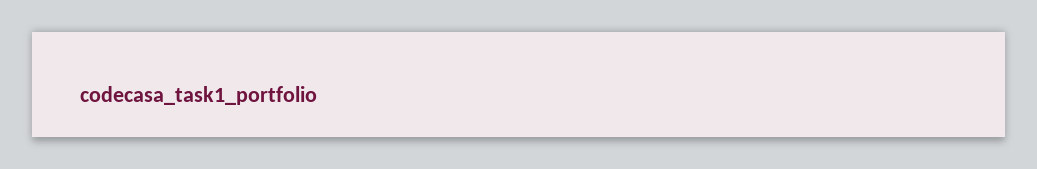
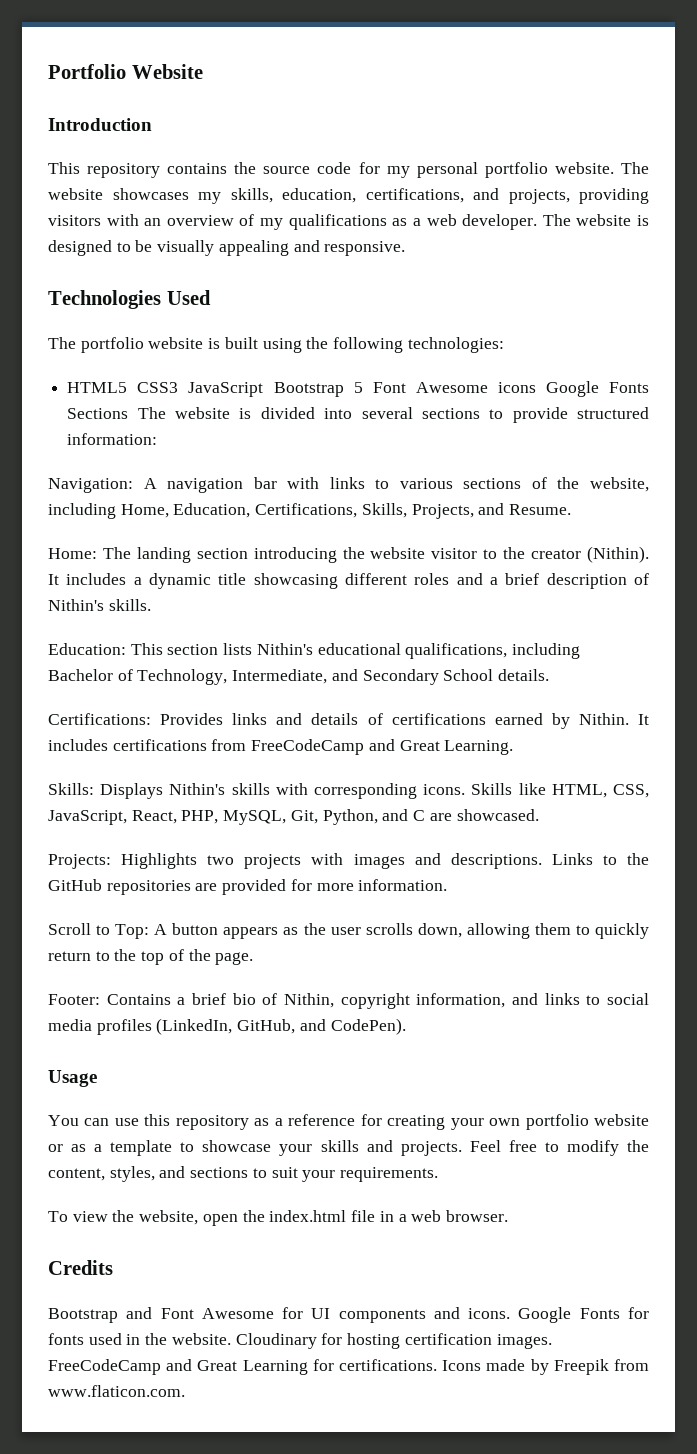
[80,86,317,105] codecasa_task1_portfolio -> [48,64,203,79] [48,118,152,131] [48,162,649,178] [48,188,649,204] [48,214,650,230] [48,240,406,256] [48,290,211,309] [48,337,504,353] [67,381,649,397] [67,407,649,423] [67,433,158,445] [48,477,649,493] [48,503,572,519] [48,546,650,563] [48,573,649,589] [48,599,151,611] [48,643,581,659] [48,669,550,685] [48,713,650,729] [48,739,514,755] [48,783,649,799] [48,809,539,825] [48,853,650,869] [48,879,448,895] [48,923,649,939] [48,949,254,965] [48,993,649,1009] [48,1018,406,1035] [48,1070,97,1087] [48,1114,649,1130] [48,1140,649,1156] [48,1166,439,1182] [48,1210,508,1226] [48,1260,113,1275] [48,1307,649,1323] [48,1333,552,1349] [48,1359,649,1375] [48,1385,185,1397] Portfolio Website // Introduction // This repository contains the source code for my personal portfolio website. The website showcases my skills, education, certifications, and projects, providing visitors with an overview of my qualifications as a web developer. The website is designed to be visually appealing and responsive. // Technologies Used // The portfolio website is built using the following technologies: // HTML5 CSS3 JavaScript Bootstrap 5 Font Awesome icons Google Fonts Sections The website is divided into several sections to provide structured information: // Navigation: A navigation bar with links to various sections of the website, including Home, Education, Certifications, Skills, Projects, and Resume. // Home: The landing section introducing the website visitor to the creator (Nithin). It includes a dynamic title showcasing different roles and a brief description of Nithin's skills. // Education: This section lists Nithin's educational qualifications, including Bachelor of Technology, Intermediate, and Secondary School details. // Certifications: Provides links and details of certifications earned by Nithin. It includes certifications from FreeCodeCamp and Great Learning. // Skills: Displays Nithin's skills with corresponding icons. Skills like HTML, CSS, JavaScript, React, PHP, MySQL, Git, Python, and C are showcased. // Projects: Highlights two projects with images and descriptions. Links to the GitHub repositories are provided for more information. // Scroll to Top: A button appears as the user scrolls down, allowing them to quickly return to the top of the page. // Footer: Contains a brief bio of Nithin, copyright information, and links to social media profiles (LinkedIn, GitHub, and CodePen). // Usage // You can use this repository as a reference for creating your own portfolio website or as a template to showcase your skills and projects. Feel free to modify the content, styles, and sections to suit your requirements. // To view the website, open the index.html file in a web browser. // Credits // Bootstrap and Font Awesome for UI components and icons. Google Fonts for fonts used in the website. Cloudinary for hosting certification images. FreeCodeCamp and Great Learning for certifications. Icons made by Freepik from www.flaticon.com.

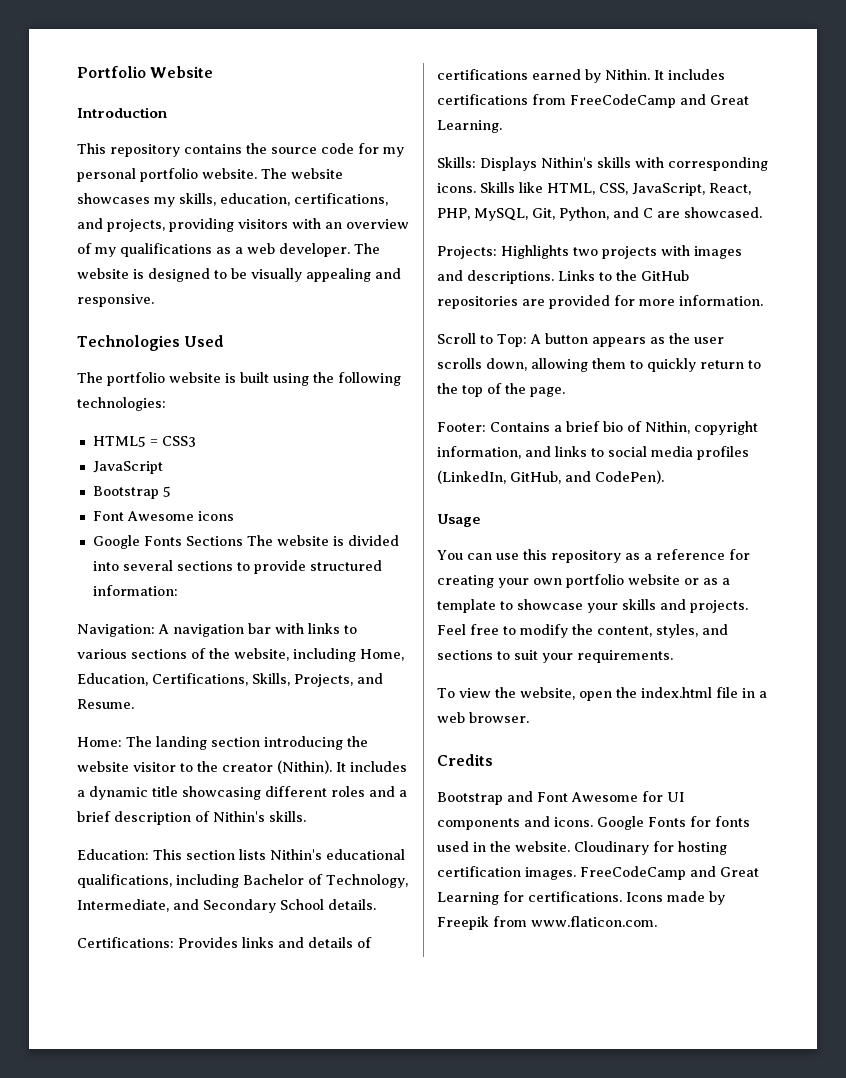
(128, 387) none -> [149,439,158,446] =
(179, 387) none -> (196, 441) //
(264, 389) none -> (163, 467) //
(363, 387) none -> (171, 491) //
(536, 387) none -> (234, 516) //

